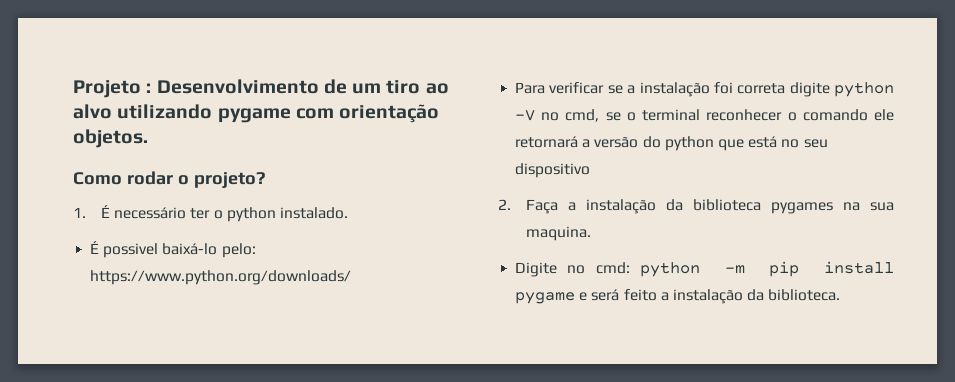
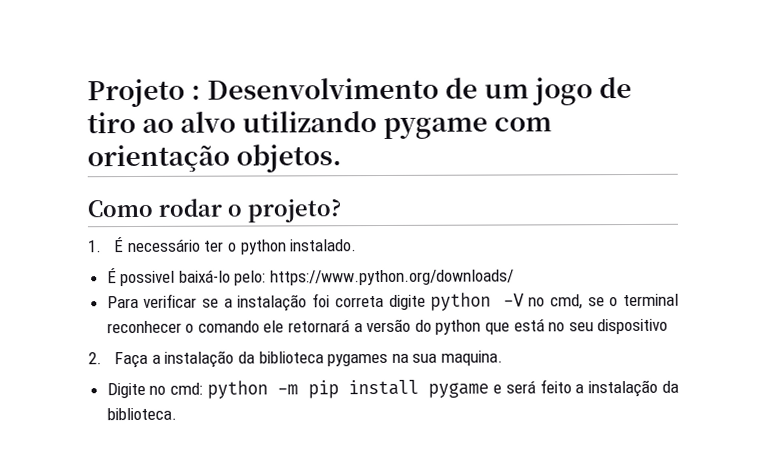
(382, 88) none -> [532,76,633,106] jogo de

